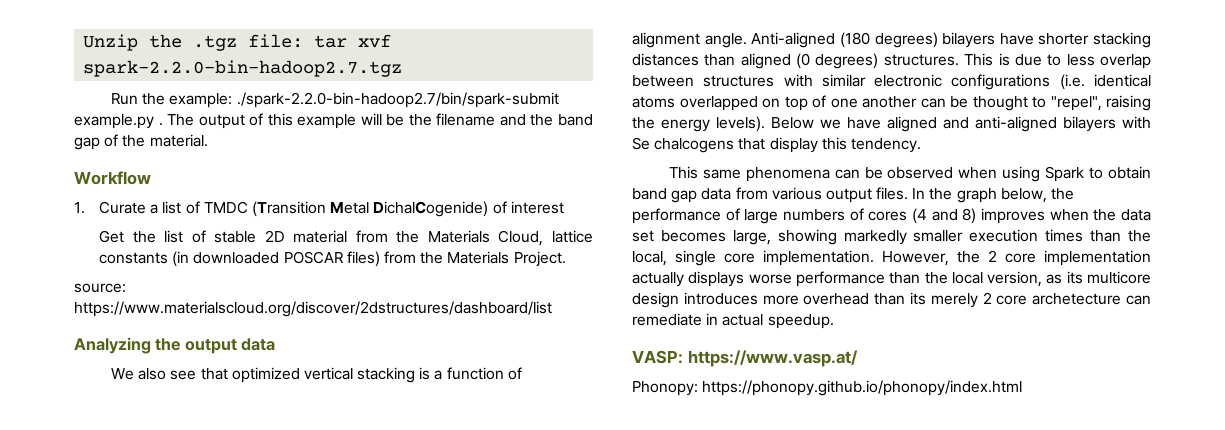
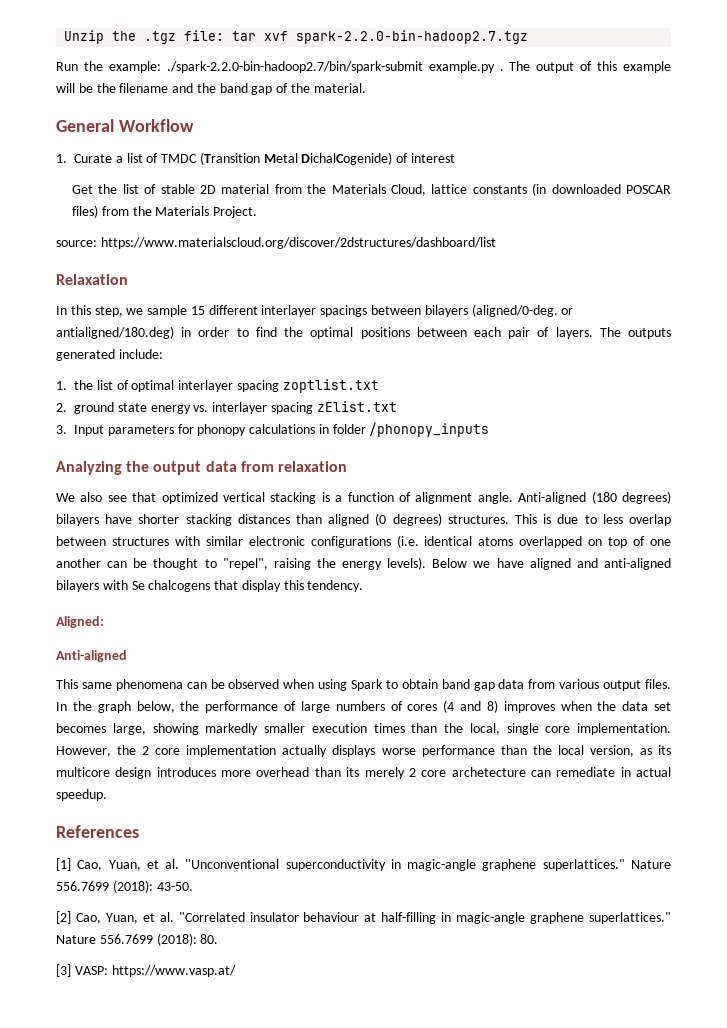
(208, 140) none -> [56,119,114,132] General
(552, 309) none -> [56,274,128,285] [56,304,574,317] [56,326,671,339] [56,349,163,361] [56,379,379,393] [56,401,397,414] [56,422,490,437] // Relaxation // In this step, we sample 15 different interlayer spacings between bilayers (aligned/0-deg. or antialigned/180.deg) in order to find the optimal positions between each pair of layers. The outputs generated include: // 1. the list of optimal interlayer spacing zoptlist.txt // 2. ground state energy vs. interlayer spacing zElist.txt // 3. Input parameters for phonopy calculations in folder /phonopy_inputs
(276, 344) none -> [240,461,347,472] from relaxation
(921, 145) none -> [56,616,104,628] [56,650,127,662] // Aligned: // Anti-aligned
(834, 321) none -> [56,825,139,838] [56,858,671,871] [56,880,193,893] [56,911,671,924] [56,933,219,946] [56,964,71,977] References // [1] Cao, Yuan, et al. "Unconventional superconductivity in magic-angle graphene superlattices." Nature 556.7699 (2018): 43-50. // [2] Cao, Yuan, et al. "Correlated insulator behaviour at half-filling in magic-angle graphene superlattices." Nature 556.7699 (2018): 80. // [3]
[632,380,1023,396] // Phonopy: https://phonopy.github.io/phonopy/index.html -> (236, 971) none

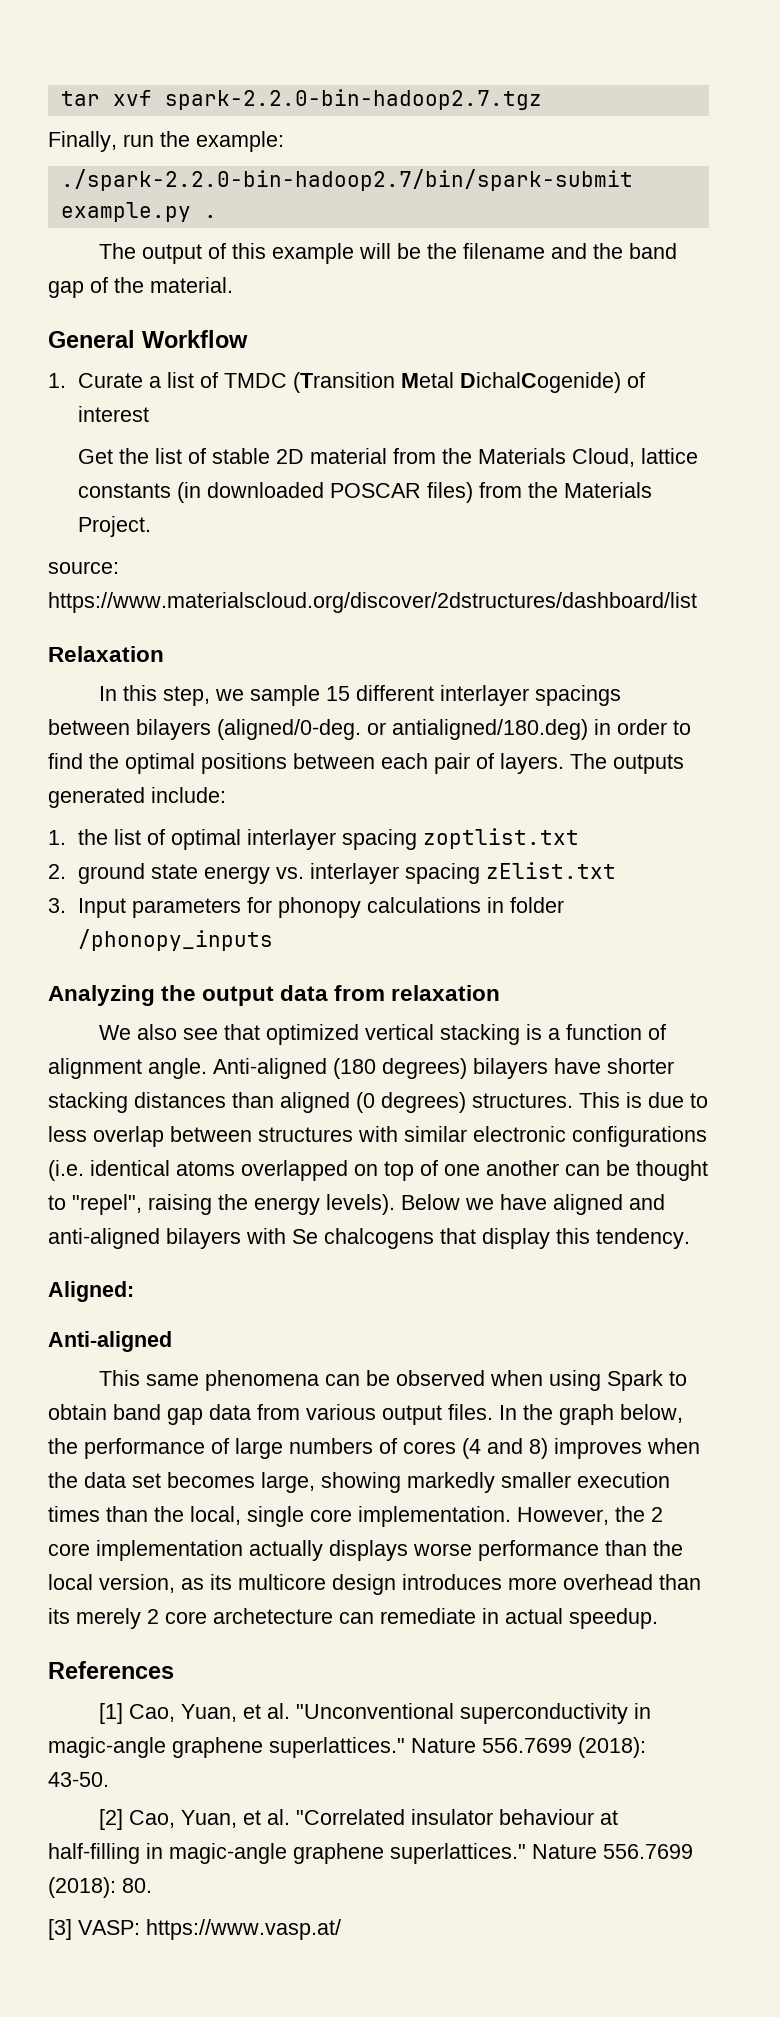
[64,30,225,44] Unzip the .tgz file: -> (60, 98) none
[56,62,78,71] Run -> [48,131,154,152] Finally, run
(161, 67) none -> (284, 141) //
(504, 70) none -> (217, 216) //

